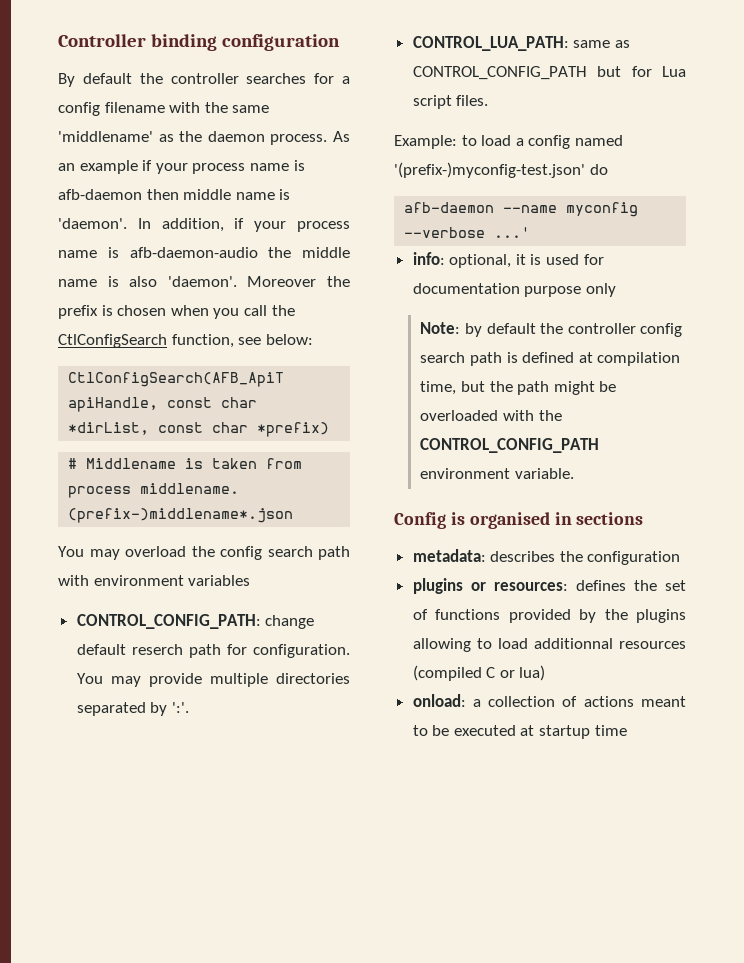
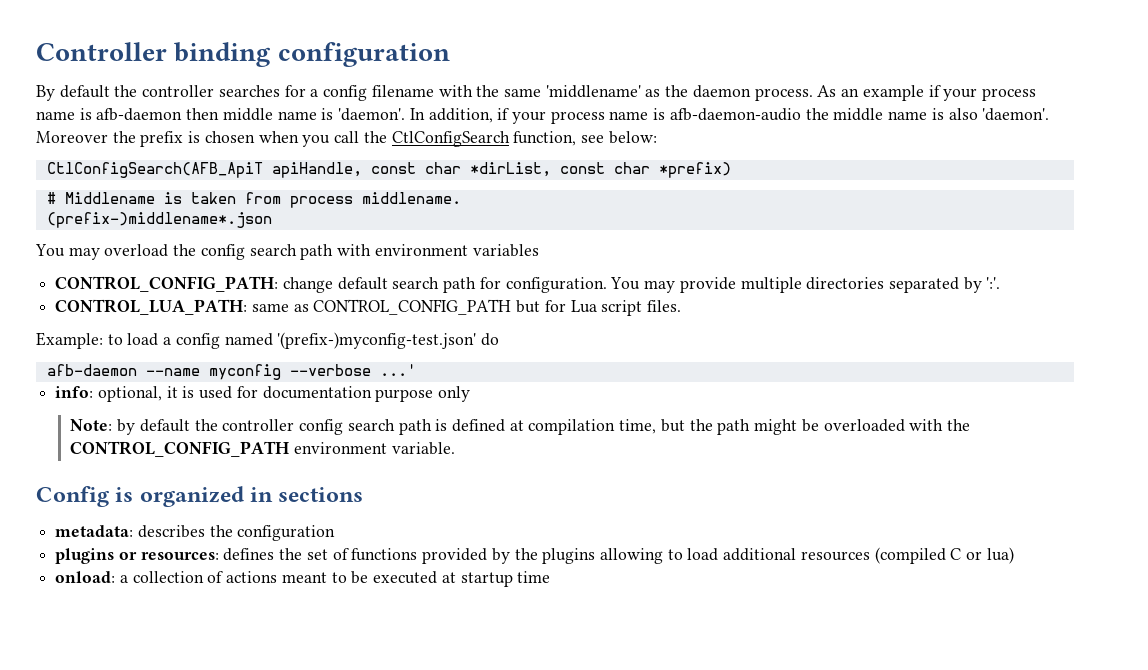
[131,644,183,655] reserch -> [392,277,440,289] search
[469,512,550,529] organised -> [139,486,244,507] organized
[533,638,613,649] additionnal -> [723,548,797,561] additional

